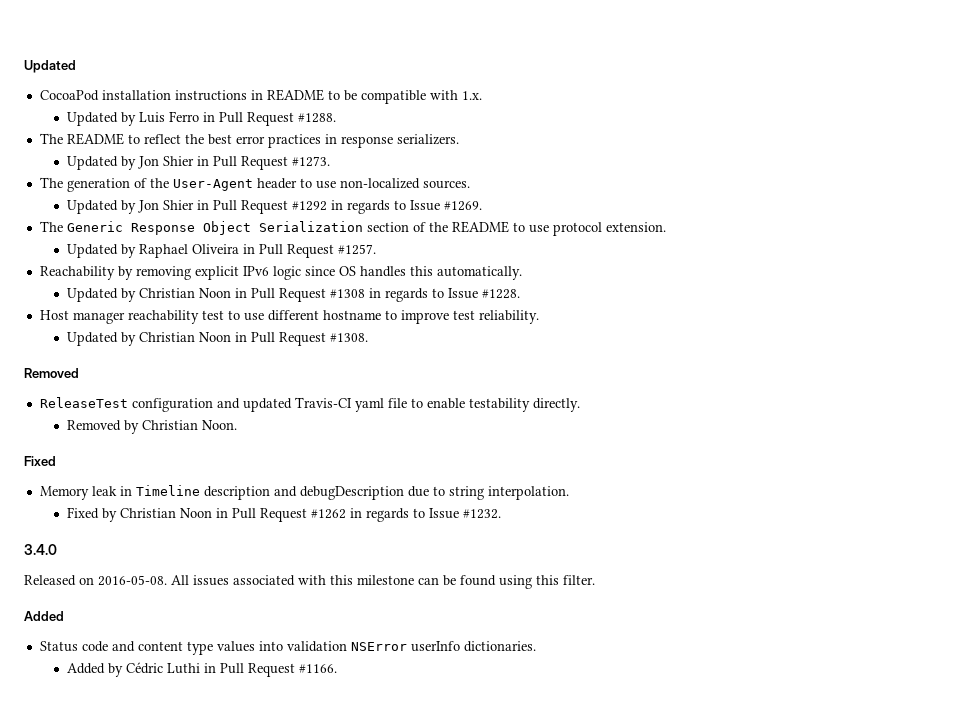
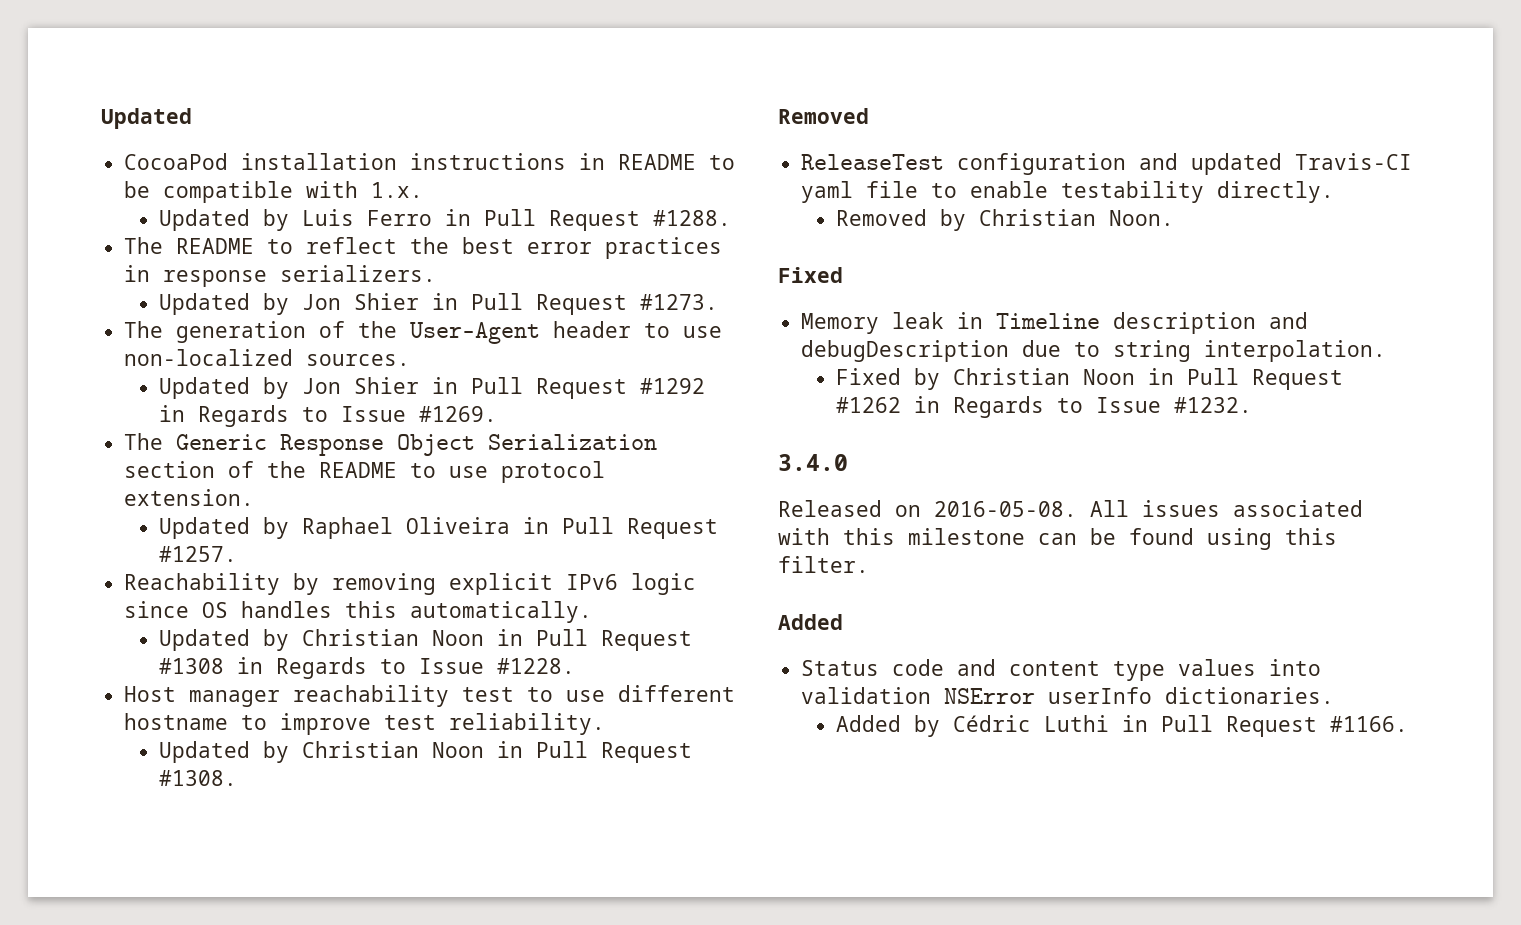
[347,200,391,214] regards -> [198,405,290,427] Regards
[385,288,429,302] regards -> [276,657,368,679] Regards
[366,508,410,522] regards -> [953,396,1045,418] Regards

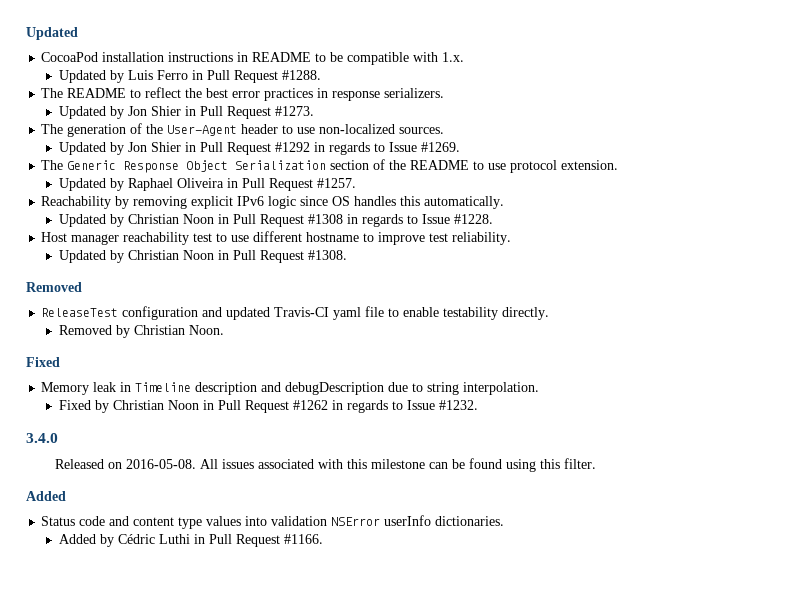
[198,405,290,427] Regards -> [328,142,370,155] regards
[276,657,368,679] Regards -> [361,214,403,227] regards
[953,396,1045,418] Regards -> [346,400,388,413] regards

